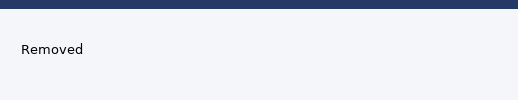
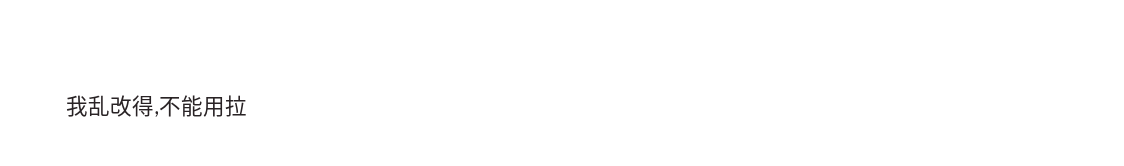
[21,43,83,54] Removed -> [66,95,247,117] 我乱改得,不能用拉

